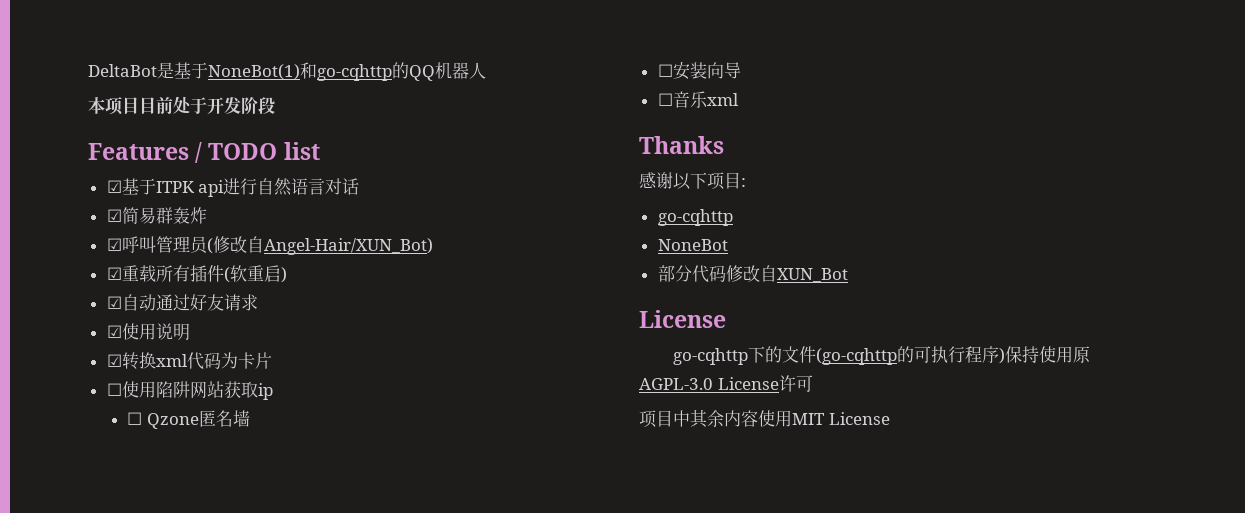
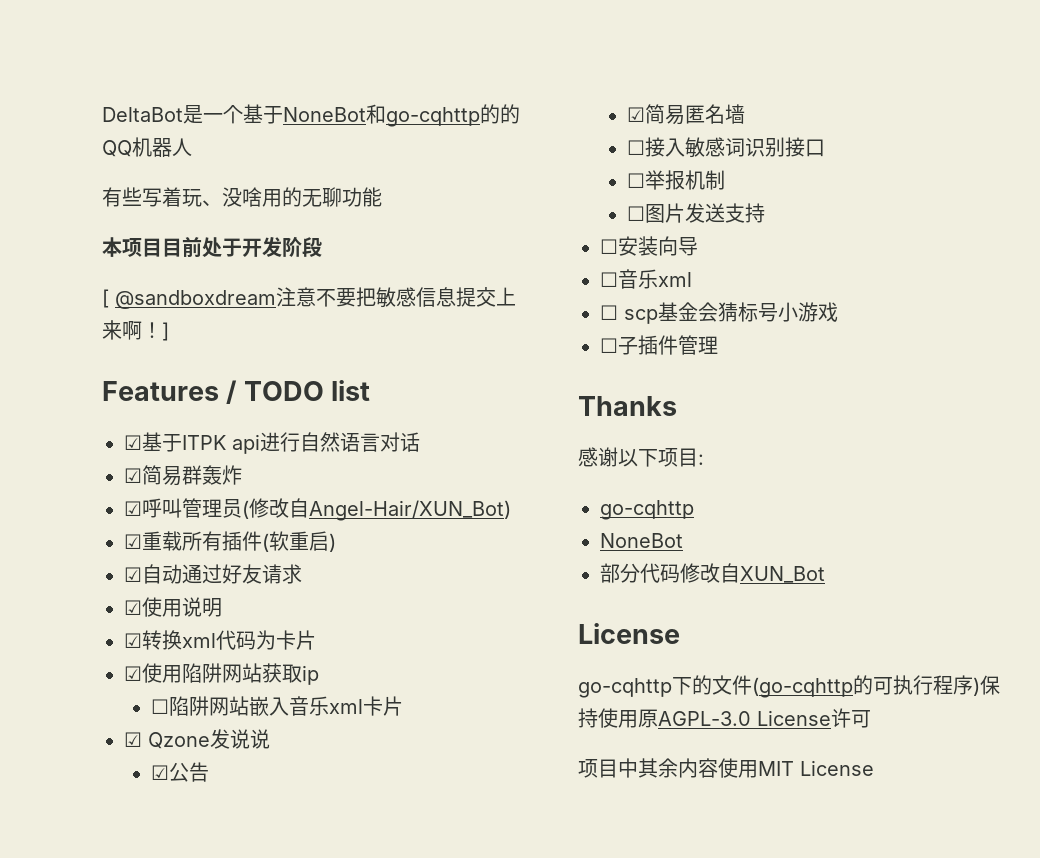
[174,62,300,80] 基于NoneBot(1) -> [203,104,366,124] 一个基于NoneBot
(409, 70) none -> [500,104,520,124] 的
(486, 70) none -> [102,187,382,207] // 有些写着玩、没啥用的无聊功能
(275, 105) none -> [102,287,516,309] [102,320,169,341] // [ @sandboxdream注意不要把敏感信息提交上来啊！]
[106,383,122,396] ☐ -> [124,666,142,681] ☑
[146,410,250,429] Qzone匿名墙 -> [169,696,404,716] [124,729,270,749] [151,762,210,782] [627,104,746,125] [627,137,826,158] [627,170,726,190] [627,203,766,223] 陷阱网站嵌入音乐xml卡片 // ☑ Qzone发说说 // ☑公告 // ☑简易匿名墙 // ☐接入敏感词识别接口 // ☐举报机制 // ☐图片发送支持
(739, 99) none -> [600,302,838,324] [600,335,718,355] // ☐ scp基金会猜标号小游戏 // ☐子插件管理

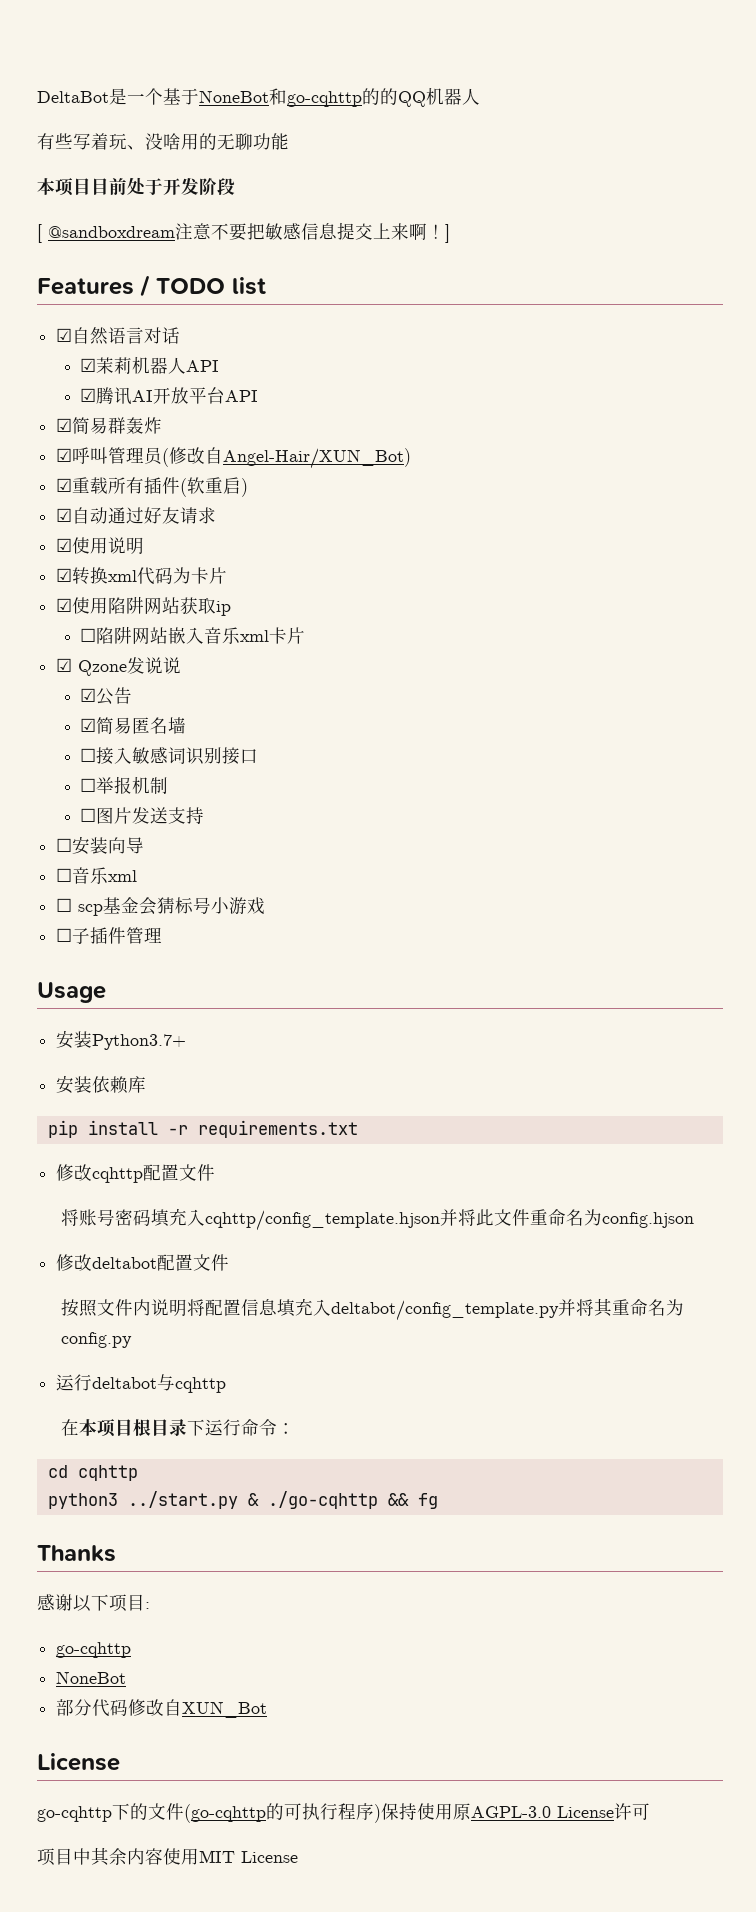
[142,432,300,454] 基于ITPK api进行 -> (73, 335) none
(420, 442) none -> [80,356,220,374] [80,387,259,405] // ☑茉莉机器人API // ☑腾讯AI开放平台API
(718, 345) none -> [37,982,106,1003] [56,1030,187,1050] [56,1075,147,1094] [47,1120,358,1138] [56,1164,216,1183] [61,1208,695,1231] [56,1254,230,1271] [61,1298,685,1321] [61,1332,133,1348] [56,1374,227,1393] [61,1419,296,1437] [47,1465,138,1481] [47,1491,438,1509] // Usage // 安装Python3.7+ // 安装依赖库 // pip install -r requirements.txt // 修改cqhttp配置文件 // 将账号密码填充入cqhttp/config_template.hjson并将此文件重命名为config.hjson // 修改deltabot配置文件 // 按照文件内说明将配置信息填充入deltabot/config_template.py并将其重命名为config.py // 运行deltabot与cqhttp // 在本项目根目录下运行命令： // cd cqhttp // python3 ../start.py & ./go-cqhttp && fg

